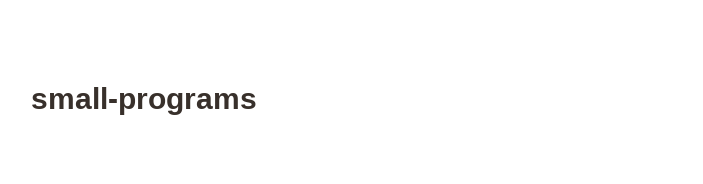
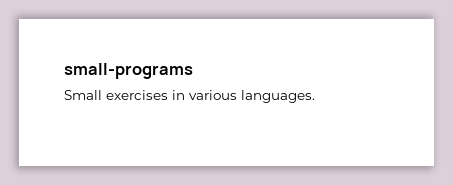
(257, 101) none -> [64,90,315,103] // Small exercises in various languages.

